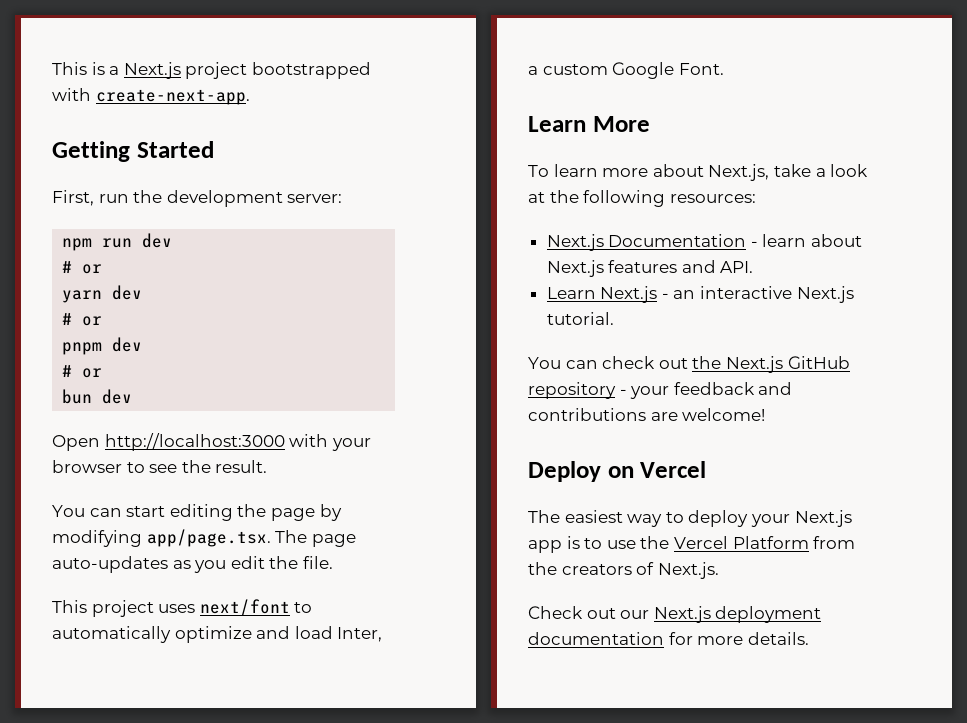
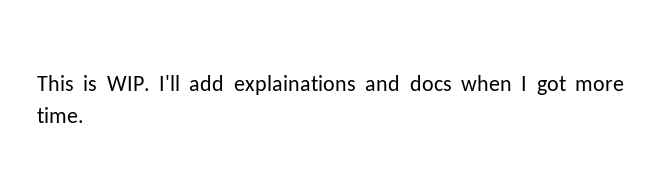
[109,62,371,79] [52,88,250,105] [52,141,214,162] [52,190,343,207] [62,233,173,251] [62,261,103,274] [62,285,143,303] [62,313,103,326] [62,337,143,355] [62,365,103,378] [62,389,133,404] [52,433,371,451] [52,460,268,473] [52,504,342,521] [52,529,356,547] [52,556,333,573] [52,599,313,617] [52,626,383,643] [528,62,724,79] [528,116,650,132] [528,164,869,181] [528,190,756,207] [546,234,863,251] [546,260,754,277] [546,286,854,303] [546,312,614,325] [528,356,850,373] [528,382,793,399] [528,408,766,421] [528,461,707,482] [528,510,852,527] [528,536,856,553] [528,562,719,579] [528,606,822,623] [528,632,809,645] a Next.js project bootstrapped with create-next-app. // Getting Started // First, run the development server: // npm run dev // # or // yarn dev // # or // pnpm dev // # or // bun dev // Open http://localhost:3000 with your browser to see the result. // You can start editing the page by modifying app/page.tsx. The page auto-updates as you edit the file. // This project uses next/font to automatically optimize and load Inter, a custom Google Font. // Learn More // To learn more about Next.js, take a look at the following resources: // Next.js Documentation - learn about Next.js features and API. // Learn Next.js - an interactive Next.js tutorial. // You can check out the Next.js GitHub repository - your feedback and contributions are welcome! // Deploy on Vercel // The easiest way to deploy your Next.js app is to use the Vercel Platform from the creators of Next.js. // Check out our Next.js deployment documentation for more details. -> [106,75,625,95] [37,107,84,123] WIP. I'll add explainations and docs when I got more time.

